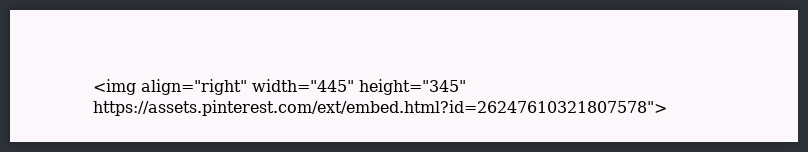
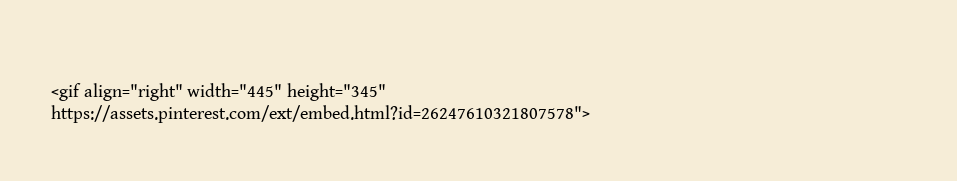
[93,79,136,95] <img -> [51,83,81,101] <gif

